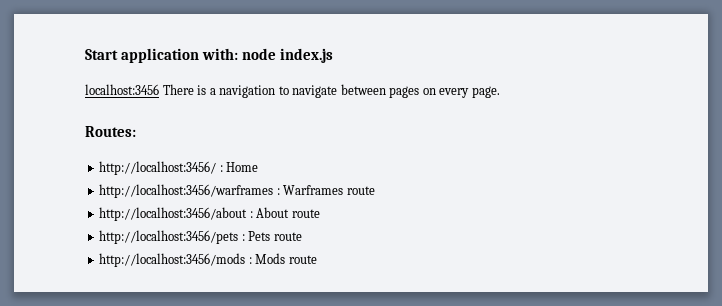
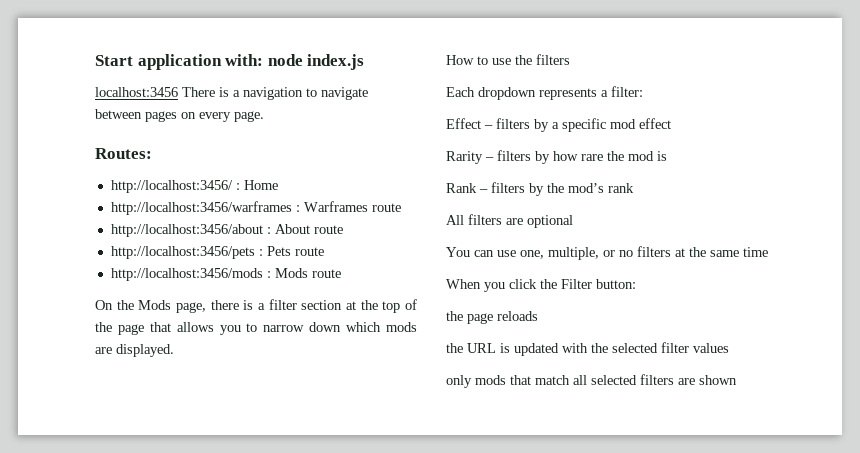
(317, 259) none -> [95,299,418,313] [95,322,417,335] [95,344,174,357] [446,54,570,65] [446,86,643,100] [446,118,671,132] [446,150,667,164] [446,182,634,196] [446,214,573,228] [446,246,768,260] [446,279,636,292] [446,311,538,324] [446,342,729,356] [446,374,737,388] // On the Mods page, there is a filter section at the top of the page that allows you to narrow down which mods are displayed. // How to use the filters // Each dropdown represents a filter: // Effect – filters by a specific mod effect // Rarity – filters by how rare the mod is // Rank – filters by the mod’s rank // All filters are optional // You can use one, multiple, or no filters at the same time // When you click the Filter button: // the page reloads // the URL is updated with the selected filter values // only mods that match all selected filters are shown

